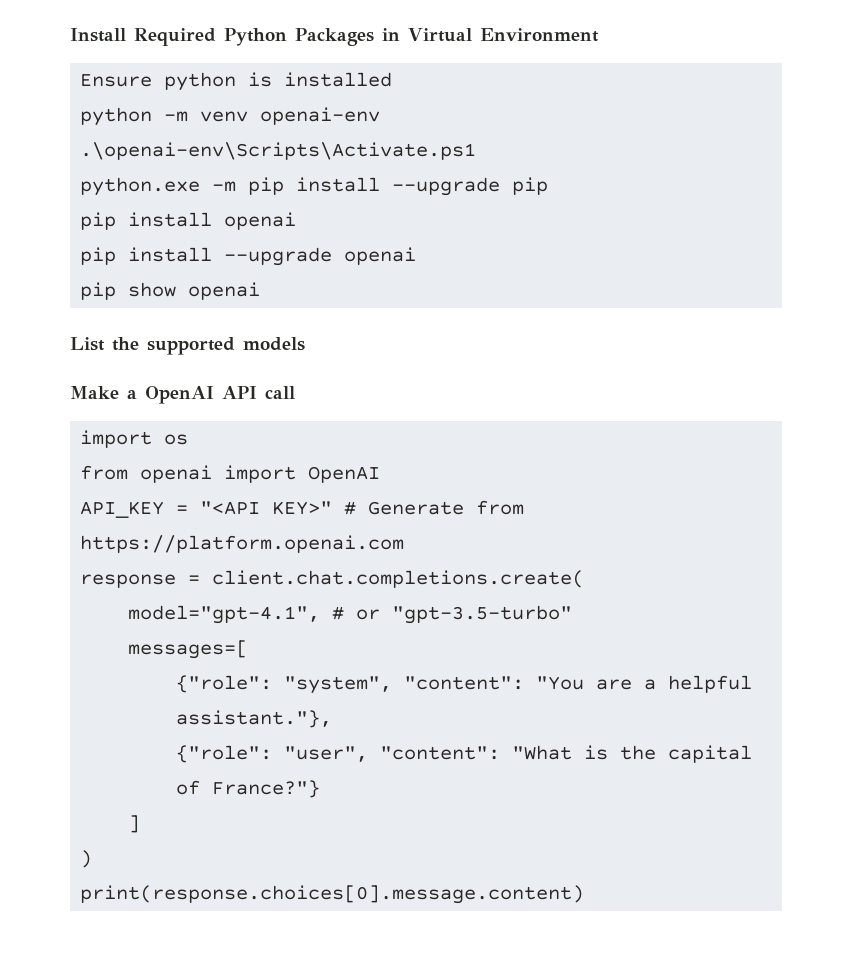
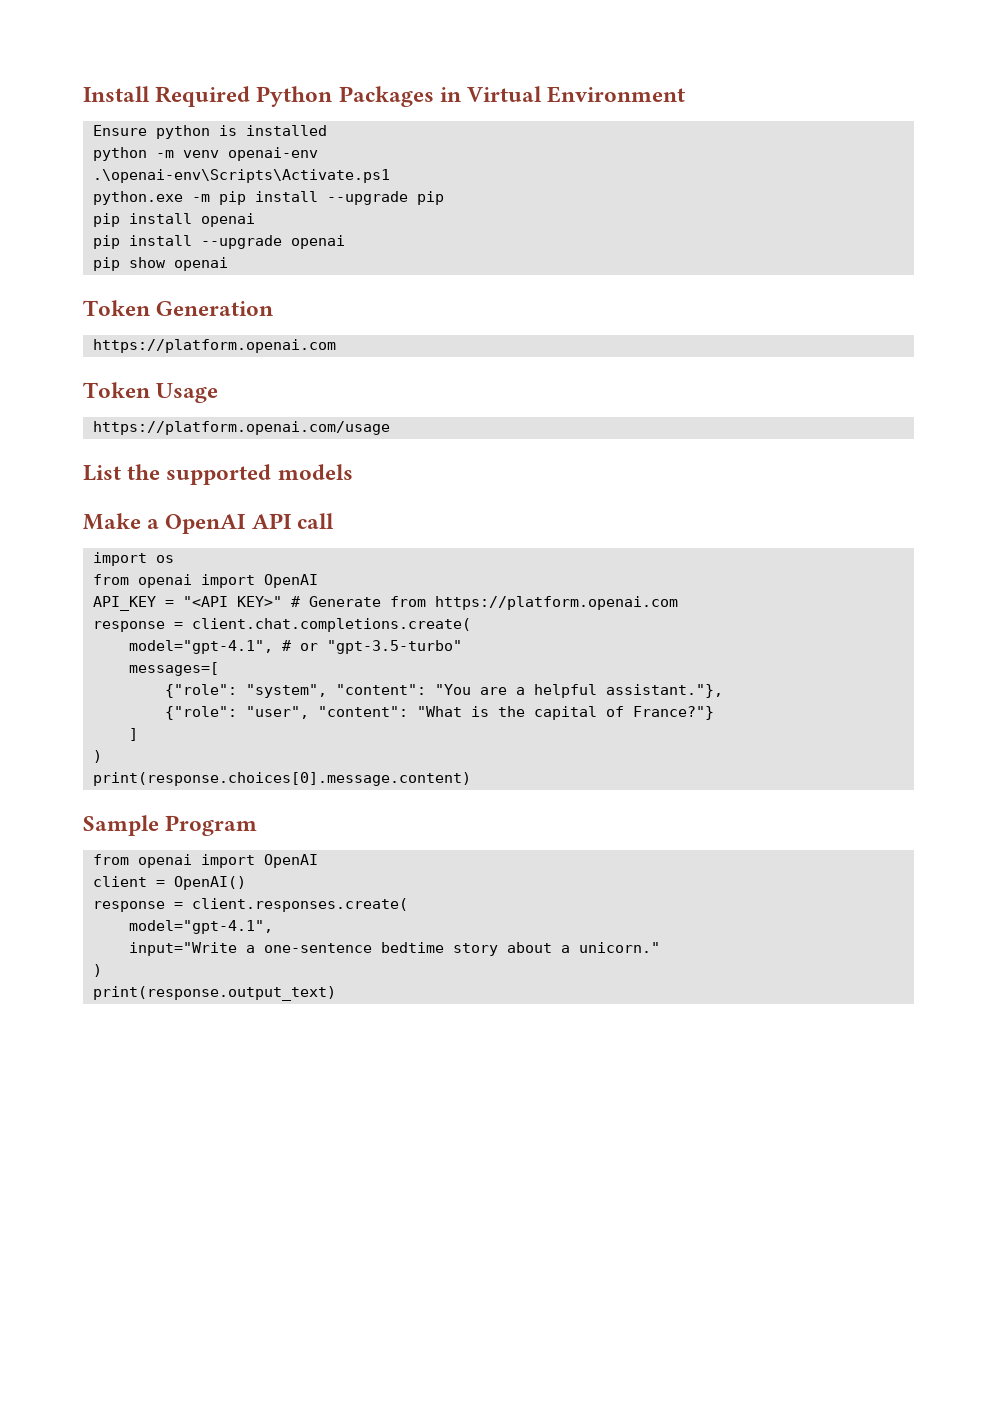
(260, 291) none -> [83,300,274,316] [93,339,337,353] [83,382,219,403] [93,421,391,435] // Token Generation // https://platform.openai.com // Token Usage // https://platform.openai.com/usage
(584, 894) none -> [83,815,258,836] [93,854,319,868] [93,876,247,890] [93,898,409,912] [129,920,274,934] [129,942,661,956] [93,964,103,977] [93,986,337,1001] // Sample Program // from openai import OpenAI // client = OpenAI() // response = client.responses.create( // model="gpt-4.1", // input="Write a one-sentence bedtime story about a unicorn." // ) // print(response.output_text)

